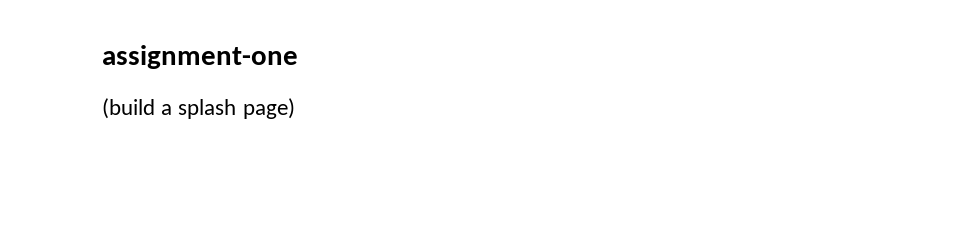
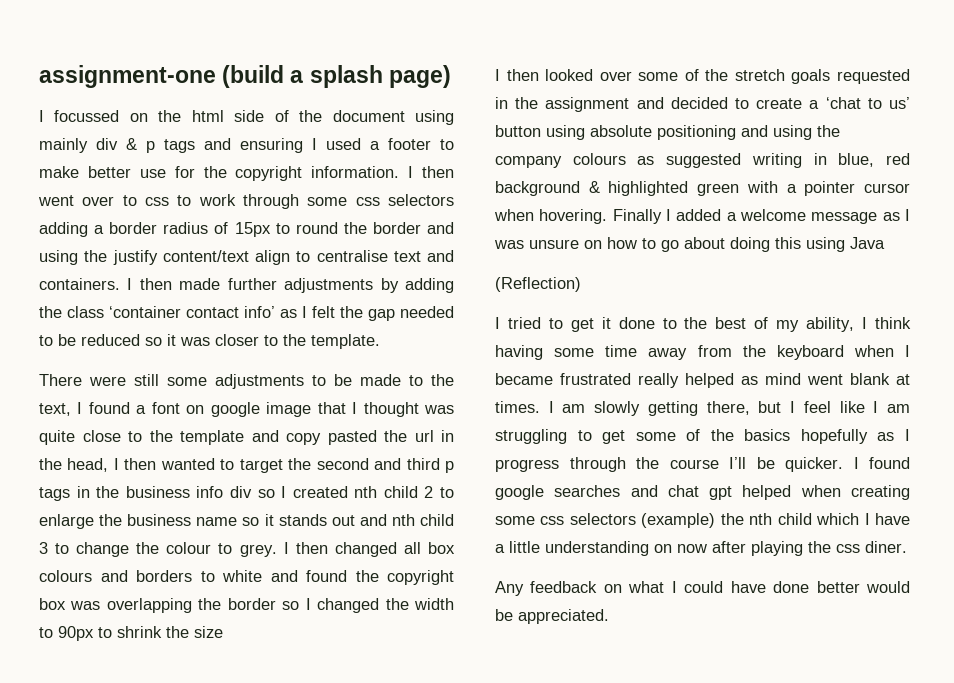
(298, 57) // -> (216, 76) none
(295, 108) none -> [39,110,455,125] [39,138,454,153] [39,166,454,181] [38,194,454,209] [39,222,455,237] [39,250,454,265] [39,278,454,293] [39,306,454,321] [39,334,380,349] [39,374,454,389] [39,402,454,417] [39,430,454,445] [39,458,454,473] [39,486,454,501] [39,514,455,529] [39,542,455,557] [39,570,454,585] [39,598,455,613] [39,626,223,641] [495,69,910,84] [495,97,910,112] [495,125,840,140] [495,153,910,168] [495,181,910,196] [494,209,910,224] [494,237,885,252] [495,277,581,292] [495,317,911,332] [495,345,910,360] [495,373,910,388] [495,401,911,416] [495,429,910,444] [495,457,910,472] [495,485,910,500] [495,513,911,528] [495,541,907,556] [495,581,911,596] [495,609,609,624] // I focussed on the html side of the document using mainly div & p tags and ensuring I used a footer to make better use for the copyright information. I then went over to css to work through some css selectors adding a border radius of 15px to round the border and using the justify content/text align to centralise text and containers. I then made further adjustments by adding the class ‘container contact info’ as I felt the gap needed to be reduced so it was closer to the template. // There were still some adjustments to be made to the text, I found a font on google image that I thought was quite close to the template and copy pasted the url in the head, I then wanted to target the second and third p tags in the business info div so I created nth child 2 to enlarge the business name so it stands out and nth child 3 to change the colour to grey. I then changed all box colours and borders to white and found the copyright box was overlapping the border so I changed the width to 90px to shrink the size // I then looked over some of the stretch goals requested in the assignment and decided to create a ‘chat to us’ button using absolute positioning and using the company colours as suggested writing in blue, red background & highlighted green with a pointer cursor when hovering. Finally I added a welcome message as I was unsure on how to go about doing this using Java // (Reflection) // I tried to get it done to the best of my ability, I think having some time away from the keyboard when I became frustrated really helped as mind went blank at times. I am slowly getting there, but I feel like I am struggling to get some of the basics hopefully as I progress through the course I’ll be quicker. I found google searches and chat gpt helped when creating some css selectors (example) the nth child which I have a little understanding on now after playing the css diner. // Any feedback on what I could have done better would be appreciated.

